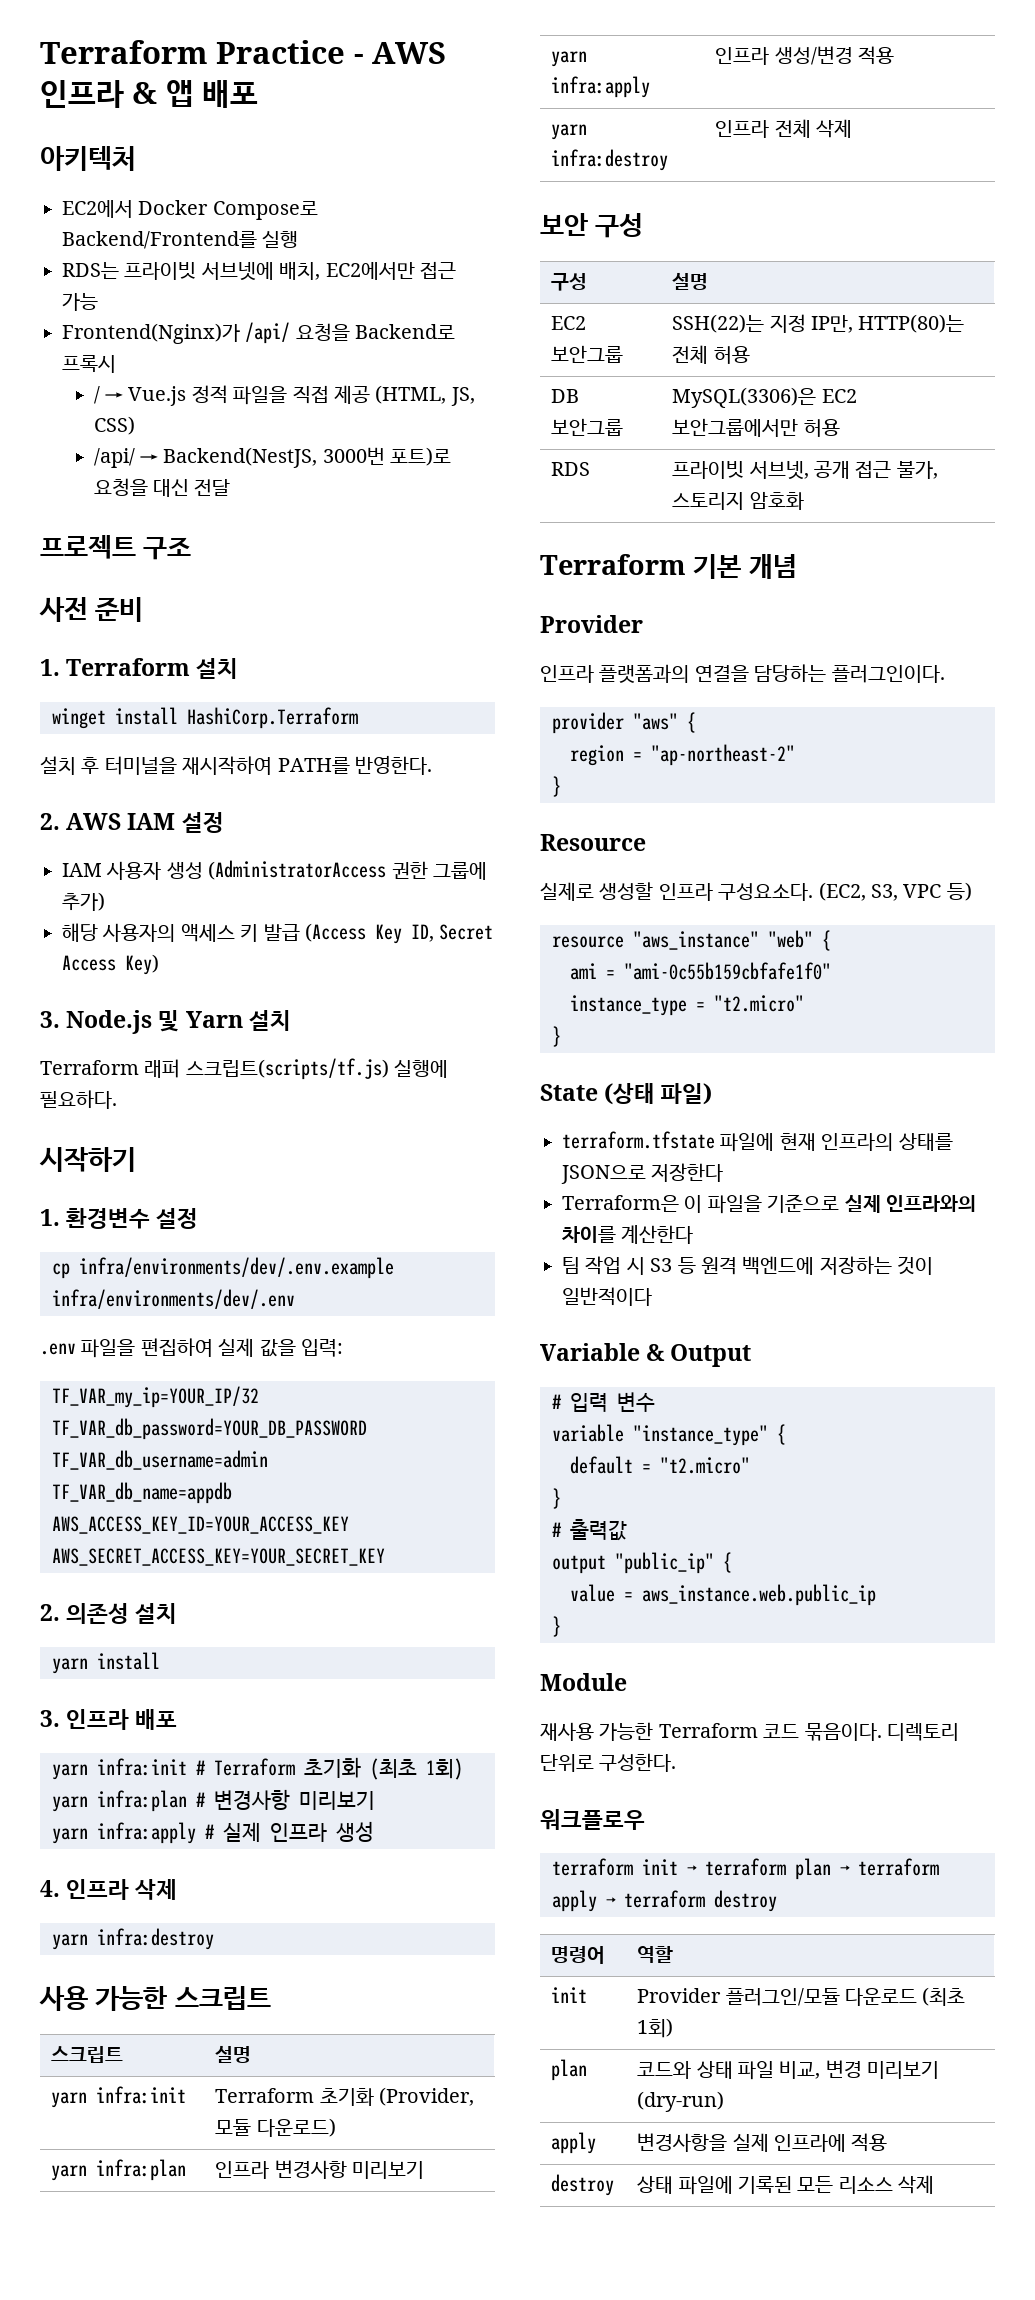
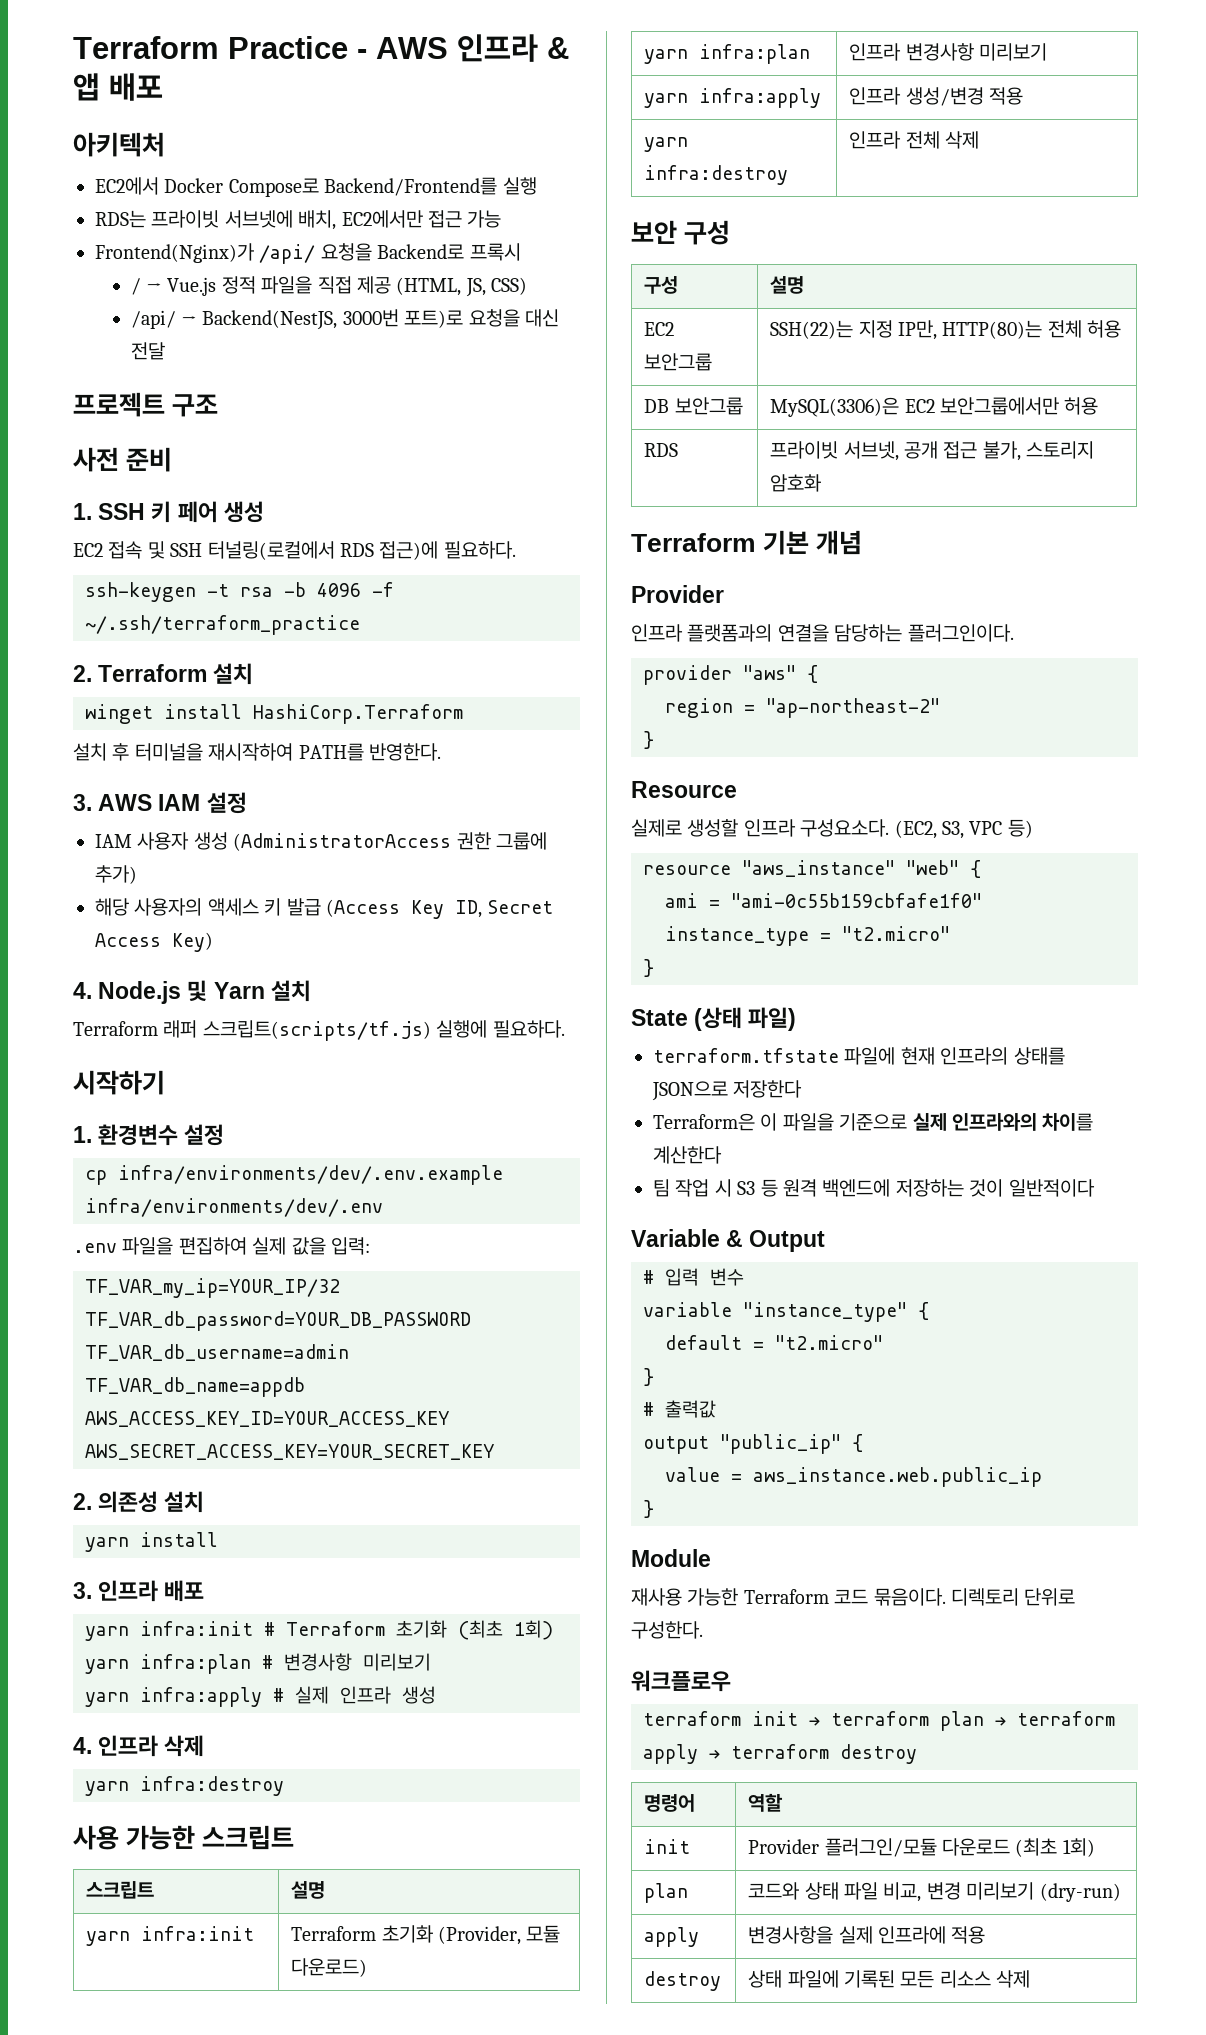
(60, 667) none -> [98,501,264,523] [73,541,516,560] [85,582,394,602] [85,615,360,635] [73,665,92,682] SSH 키 페어 생성 // EC2 접속 및 SSH 터널링(로컬에서 RDS 접근)에 필요하다. // ssh-keygen -t rsa -b 4096 -f ~/.ssh/terraform_practice // 2.
[40,813,60,830] 2. -> [73,794,92,811] 3.
[40,1011,60,1028] 3. -> [73,982,92,999] 4.

